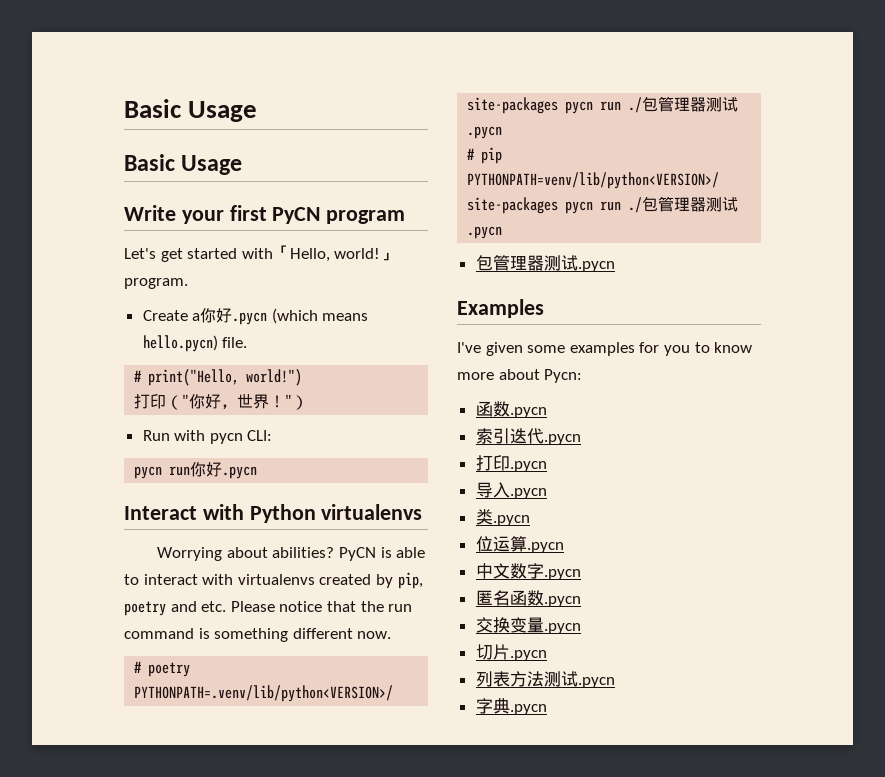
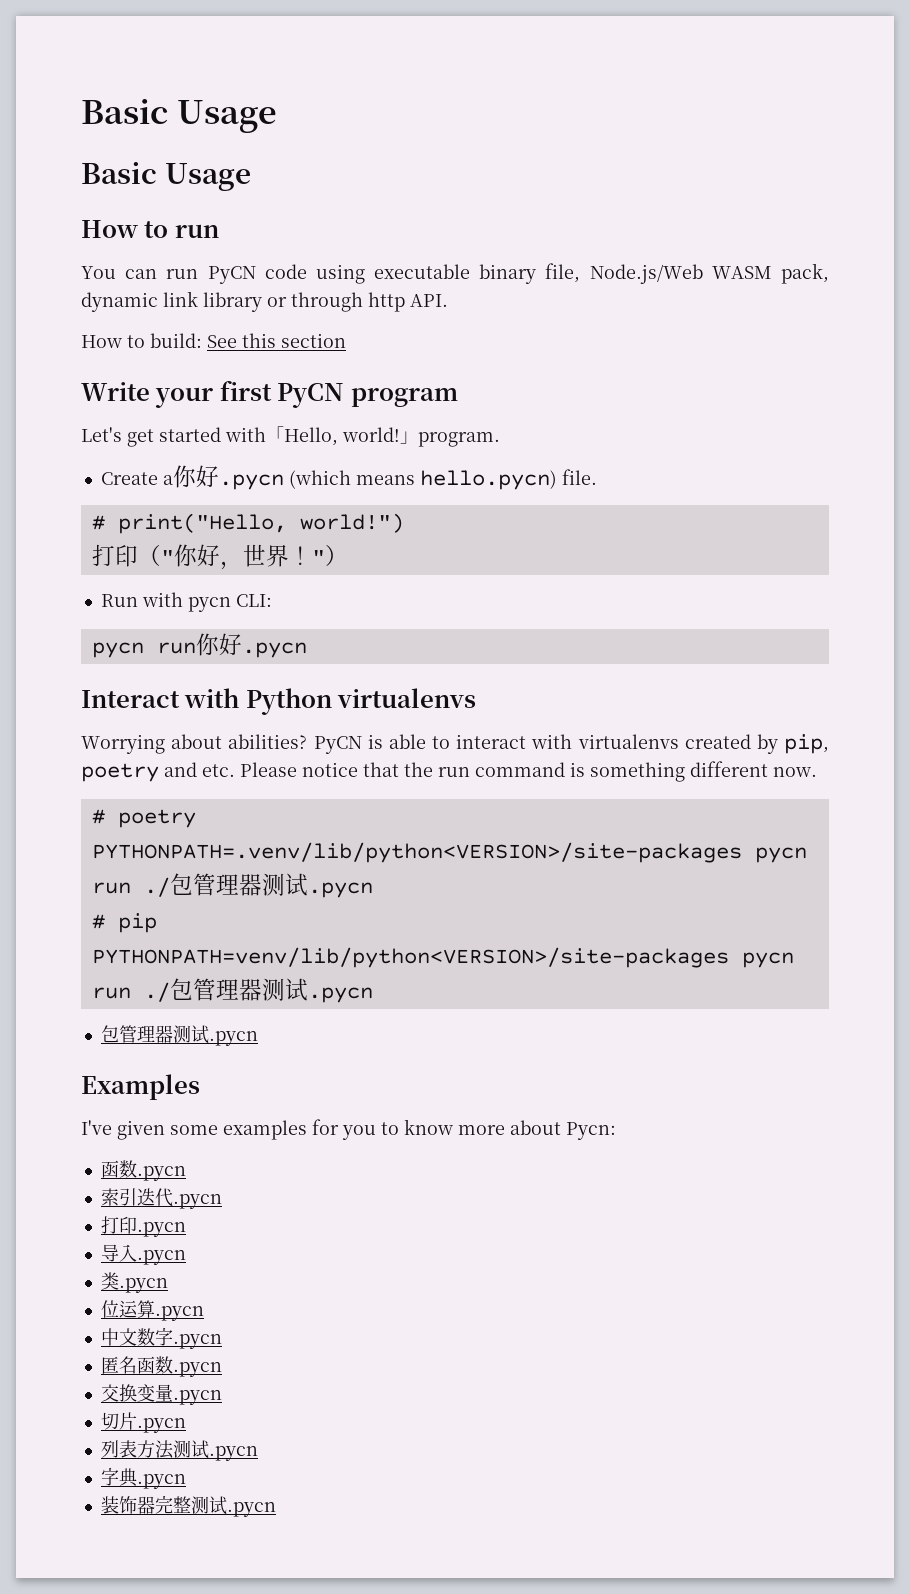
(243, 165) none -> [81,220,219,238] [81,263,829,284] [81,291,448,312] [81,333,346,348] // How to run // You can run PyCN code using executable binary file, Node.js/Web WASM pack, dynamic link library or through http API. // How to build: See this section
(547, 709) none -> [100,1495,276,1517] // 装饰器完整测试.pycn

